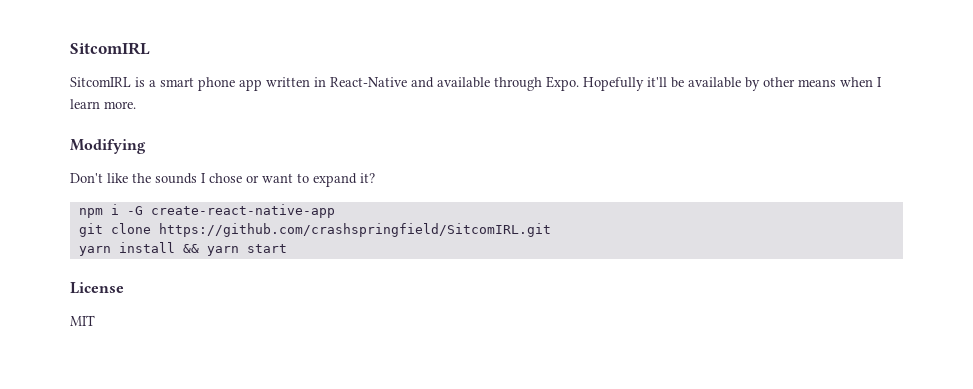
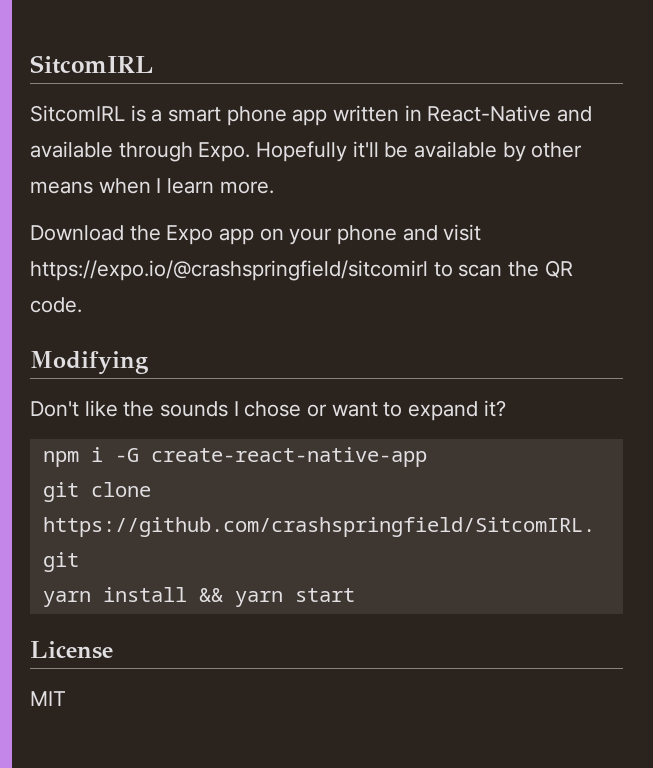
(136, 105) none -> [30,224,482,245] [30,260,573,281] [30,297,82,313] // Download the Expo app on your phone and visit https://expo.io/@crashspringfield/sitcomirl to scan the QR code.

